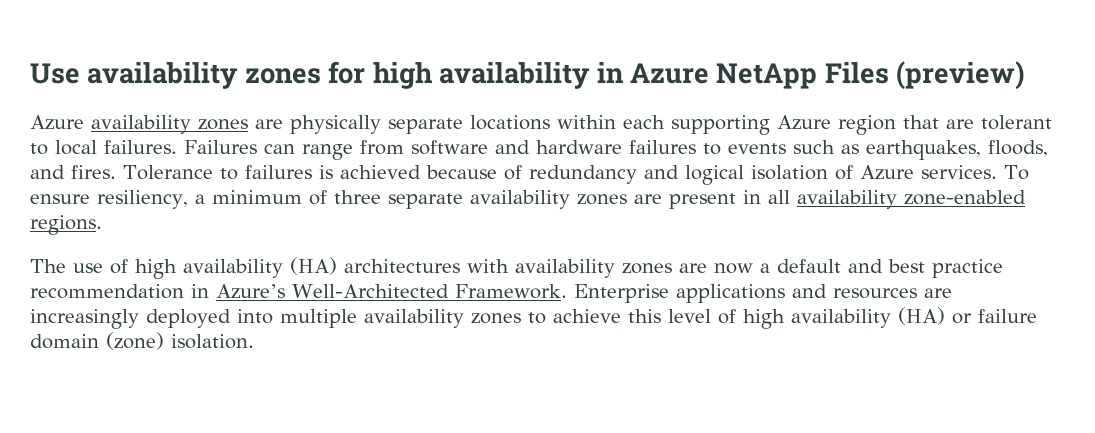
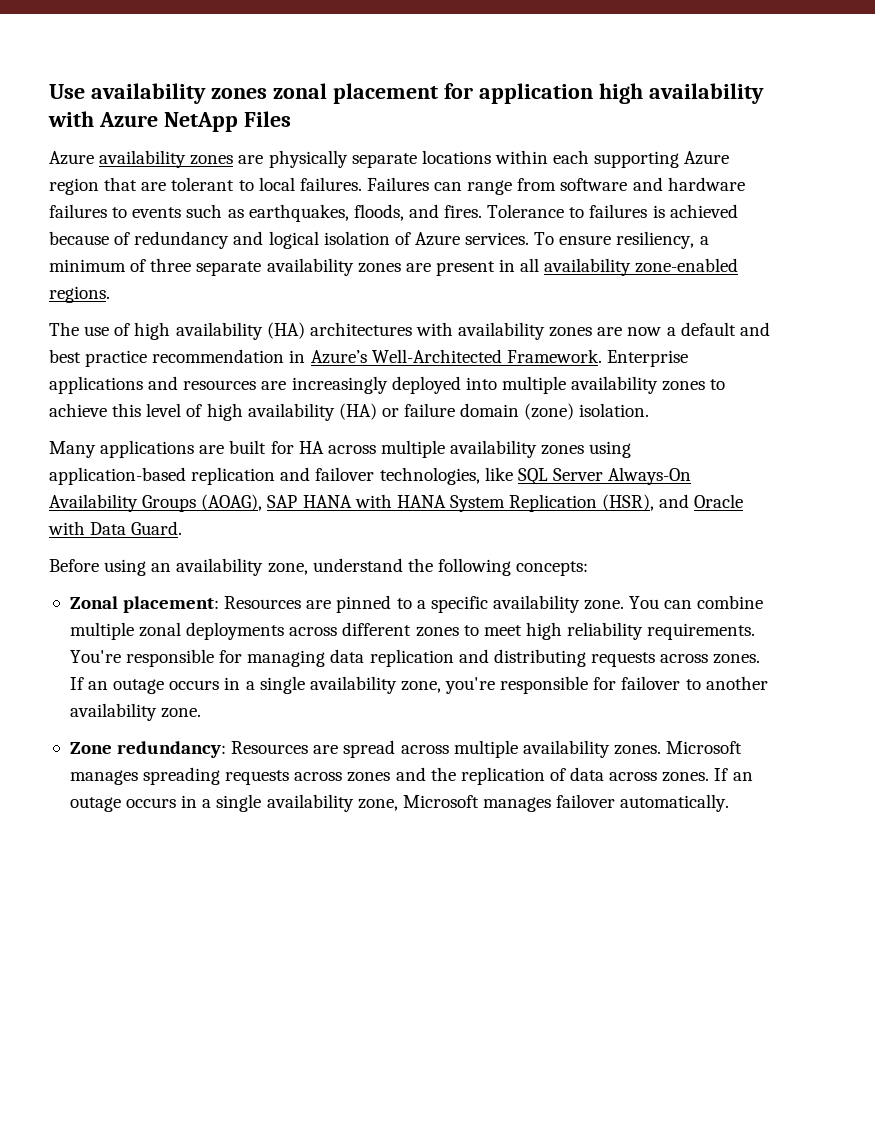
[328,61,624,89] for high availability in -> [272,83,764,104] [48,111,94,127] zonal placement for application high availability with
[896,61,1026,90] (preview) -> (291, 119) none
(254, 341) none -> [49,440,632,458] [49,467,692,485] [49,494,744,512] [48,521,183,535] [49,558,589,576] [69,595,764,613] [69,622,756,640] [69,649,761,667] [69,676,768,694] [69,703,202,721] [69,740,743,758] [69,767,753,785] [69,794,730,812] // Many applications are built for HA across multiple availability zones using application-based replication and failover technologies, like SQL Server Always-On Availability Groups (AOAG), SAP HANA with HANA System Replication (HSR), and Oracle with Data Guard. // Before using an availability zone, understand the following concepts: // Zonal placement: Resources are pinned to a specific availability zone. You can combine multiple zonal deployments across different zones to meet high reliability requirements. You're responsible for managing data replication and distributing requests across zones. If an outage occurs in a single availability zone, you're responsible for failover to another availability zone. // Zone redundancy: Resources are spread across multiple availability zones. Microsoft manages spreading requests across zones and the replication of data across zones. If an outage occurs in a single availability zone, Microsoft manages failover automatically.

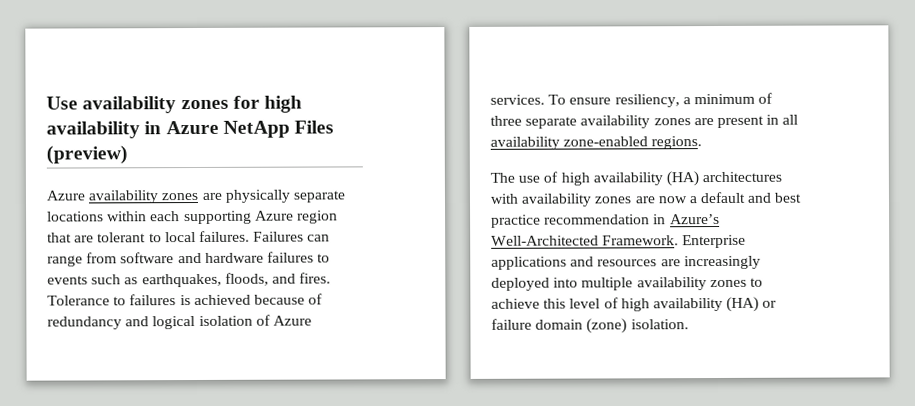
[272,83,764,104] [48,111,94,127] zonal placement for application high availability with -> [232,95,303,113] [46,121,162,139] for high availability in
(291, 119) none -> [46,145,128,165] (preview)
[49,440,632,458] [49,467,692,485] [49,494,744,512] [48,521,183,535] [49,558,589,576] [69,595,764,613] [69,622,756,640] [69,649,761,667] [69,676,768,694] [69,703,202,721] [69,740,743,758] [69,767,753,785] [69,794,730,812] // Many applications are built for HA across multiple availability zones using application-based replication and failover technologies, like SQL Server Always-On Availability Groups (AOAG), SAP HANA with HANA System Replication (HSR), and Oracle with Data Guard. // Before using an availability zone, understand the following concepts: // Zonal placement: Resources are pinned to a specific availability zone. You can combine multiple zonal deployments across different zones to meet high reliability requirements. You're responsible for managing data replication and distributing requests across zones. If an outage occurs in a single availability zone, you're responsible for failover to another availability zone. // Zone redundancy: Resources are spread across multiple availability zones. Microsoft manages spreading requests across zones and the replication of data across zones. If an outage occurs in a single availability zone, Microsoft manages failover automatically. -> (689, 324) none

